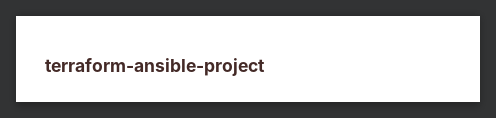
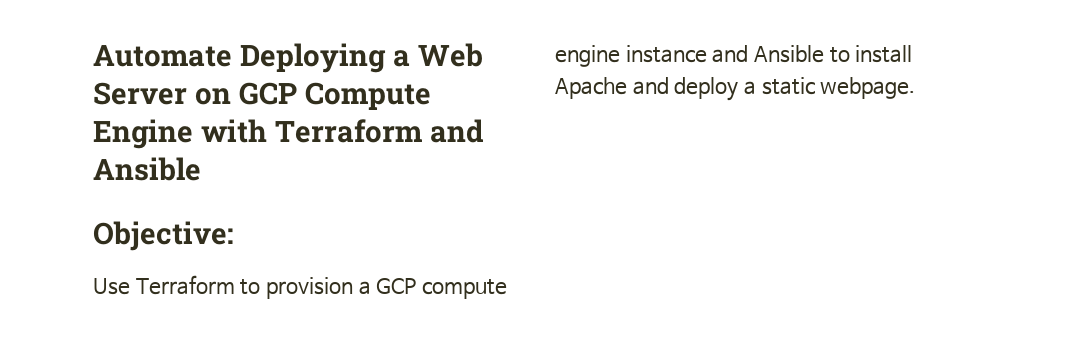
[45,58,265,76] terraform-ansible-project -> [93,43,483,73] [93,82,431,110] [93,119,484,149] [93,157,201,181] [93,221,234,251] [93,275,507,299] [555,45,913,67] [555,77,916,101] Automate Deploying a Web Server on GCP Compute Engine with Terraform and Ansible // Objective: // Use Terraform to provision a GCP compute engine instance and Ansible to install Apache and deploy a static webpage.

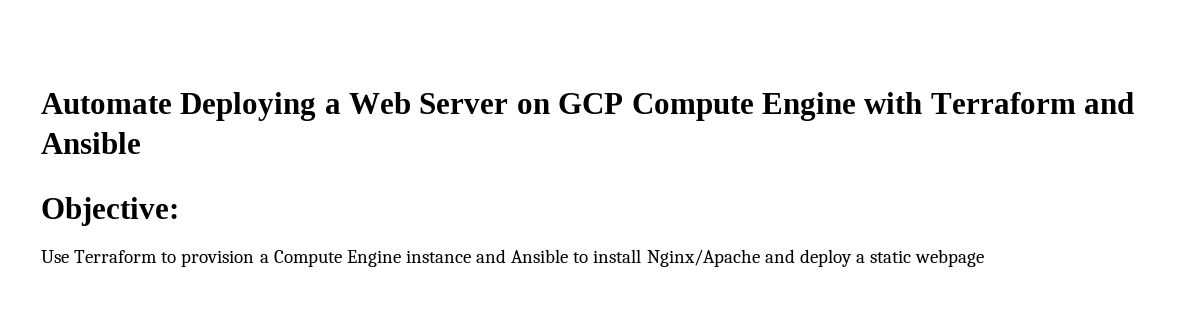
[376,278,507,299] [555,45,620,67] GCP compute engine -> [273,250,401,267] Compute Engine
[555,77,627,99] Apache -> [646,249,760,267] Nginx/Apache
[820,77,916,99] webpage. -> [915,249,985,267] webpage

